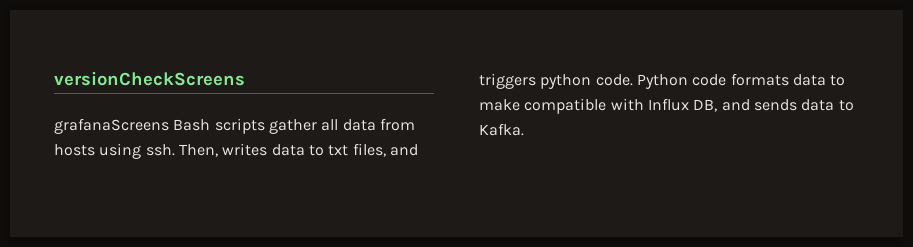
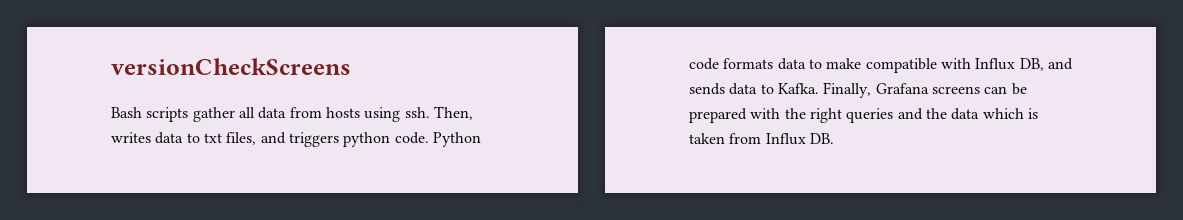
[54,118,169,134] grafanaScreens -> (351, 66) none
(524, 129) none -> [823,82,1027,98] [689,108,1038,123] [689,133,834,145] Finally, Grafana screens can be prepared with the right queries and the data which is taken from Influx DB.

